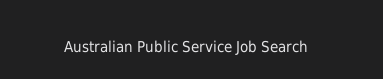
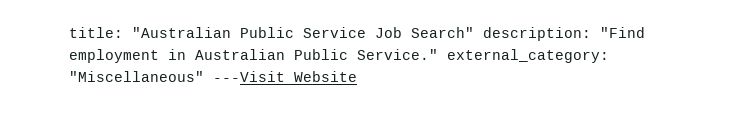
[64,40,133,53] Australian -> [69,27,231,38] title: "Australian
[261,40,309,53] Search -> [411,27,645,41] [69,49,609,63] [69,71,357,82] Search" description: "Find employment in Australian Public Service." external_category: "Miscellaneous" ---Visit Website

